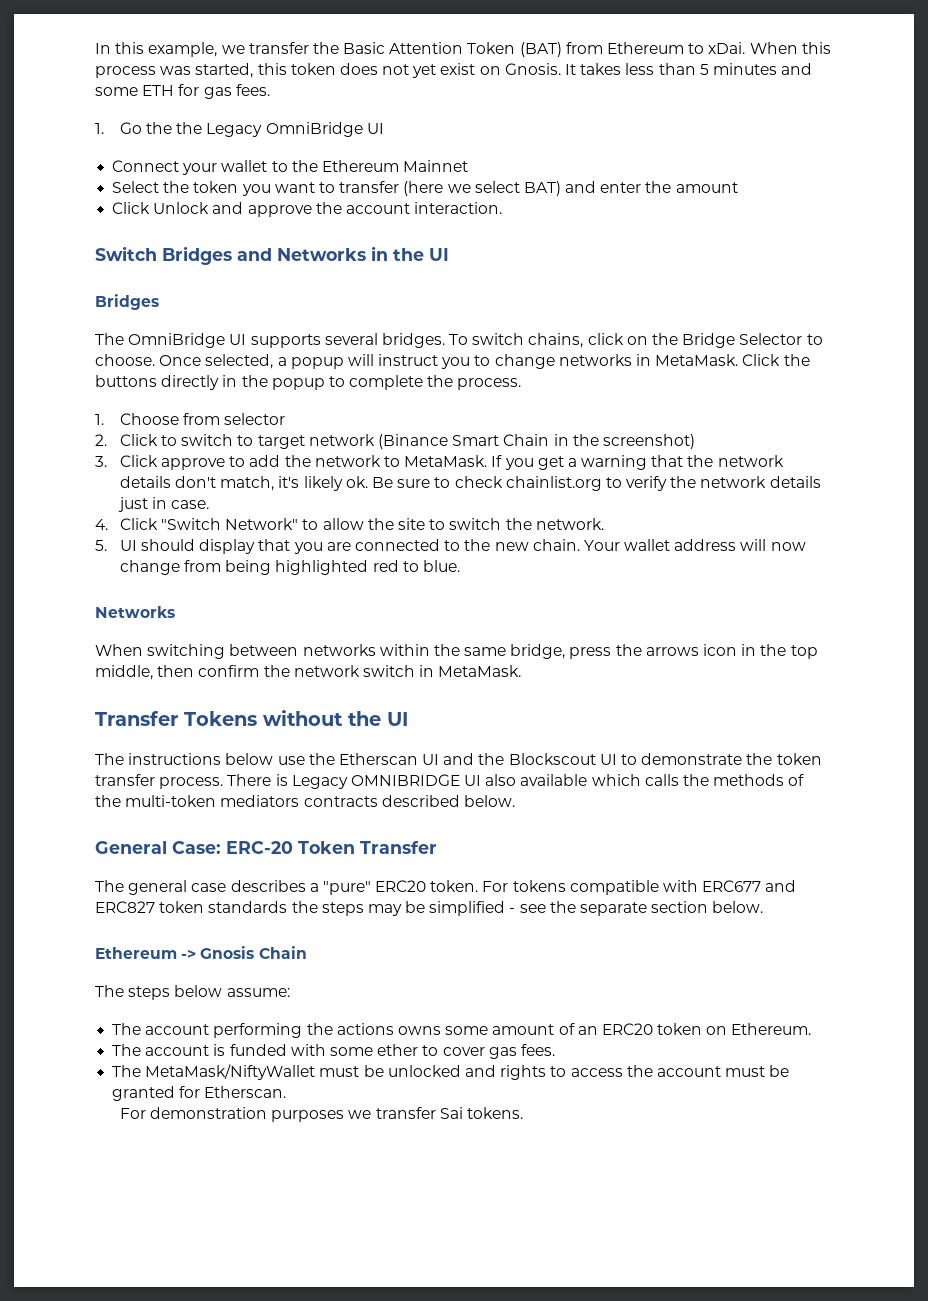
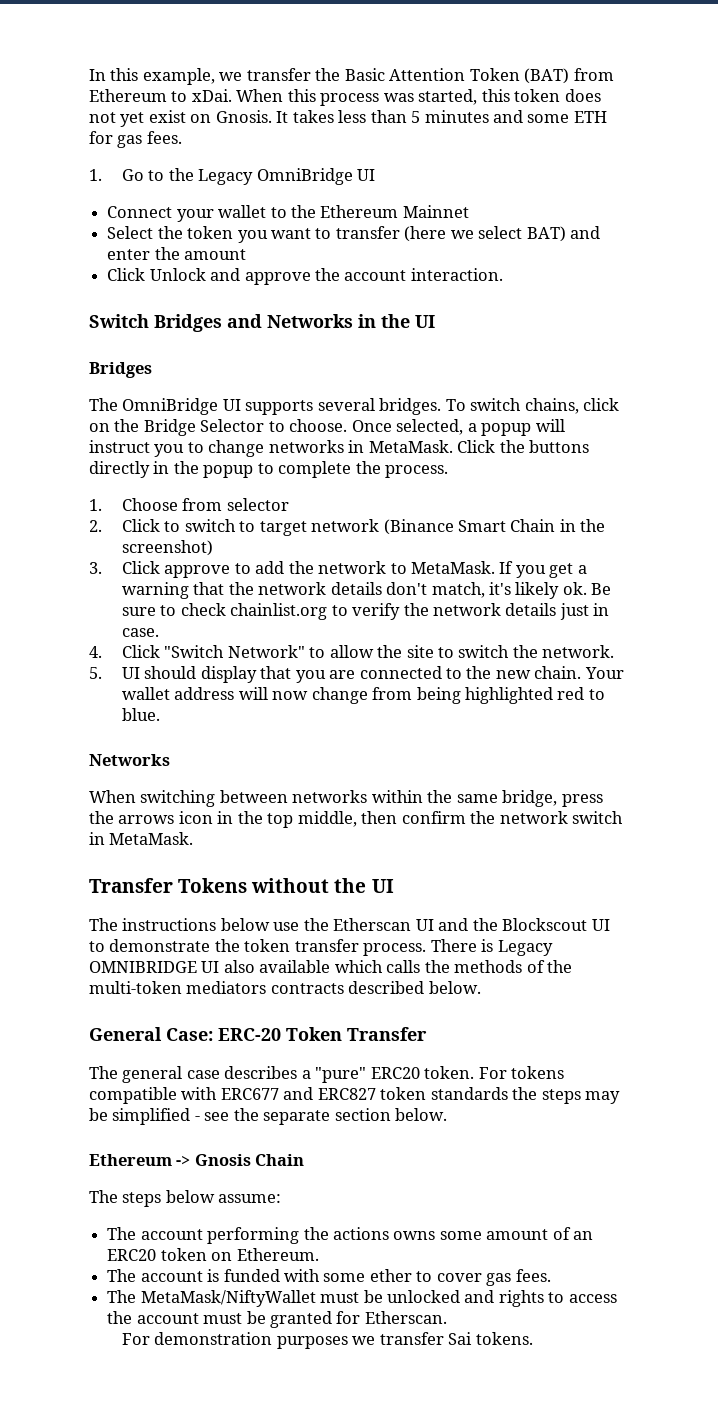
[146,122,173,134] the -> [148,170,165,181] to

